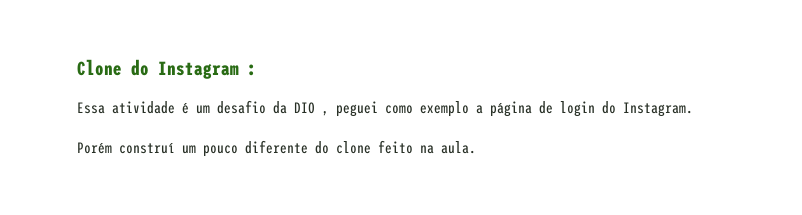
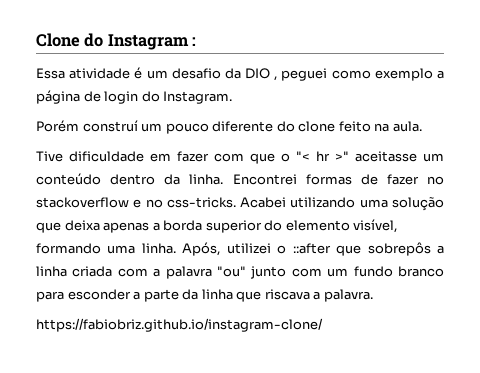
(476, 147) none -> [36,151,444,164] [36,173,444,185] [36,197,444,211] [36,219,398,233] [36,242,445,256] [36,266,444,279] [36,289,373,302] [36,318,323,332] // Tive dificuldade em fazer com que o "< hr >" aceitasse um conteúdo dentro da linha. Encontrei formas de fazer no stackoverflow e no css-tricks. Acabei utilizando uma solução que deixa apenas a borda superior do elemento visível, formando uma linha. Após, utilizei o ::after que sobrepôs a linha criada com a palavra "ou" junto com um fundo branco para esconder a parte da linha que riscava a palavra. // https://fabiobriz.github.io/instagram-clone/

